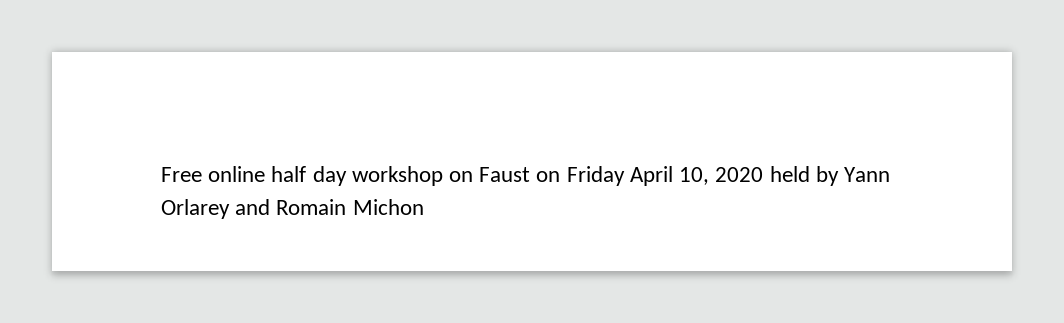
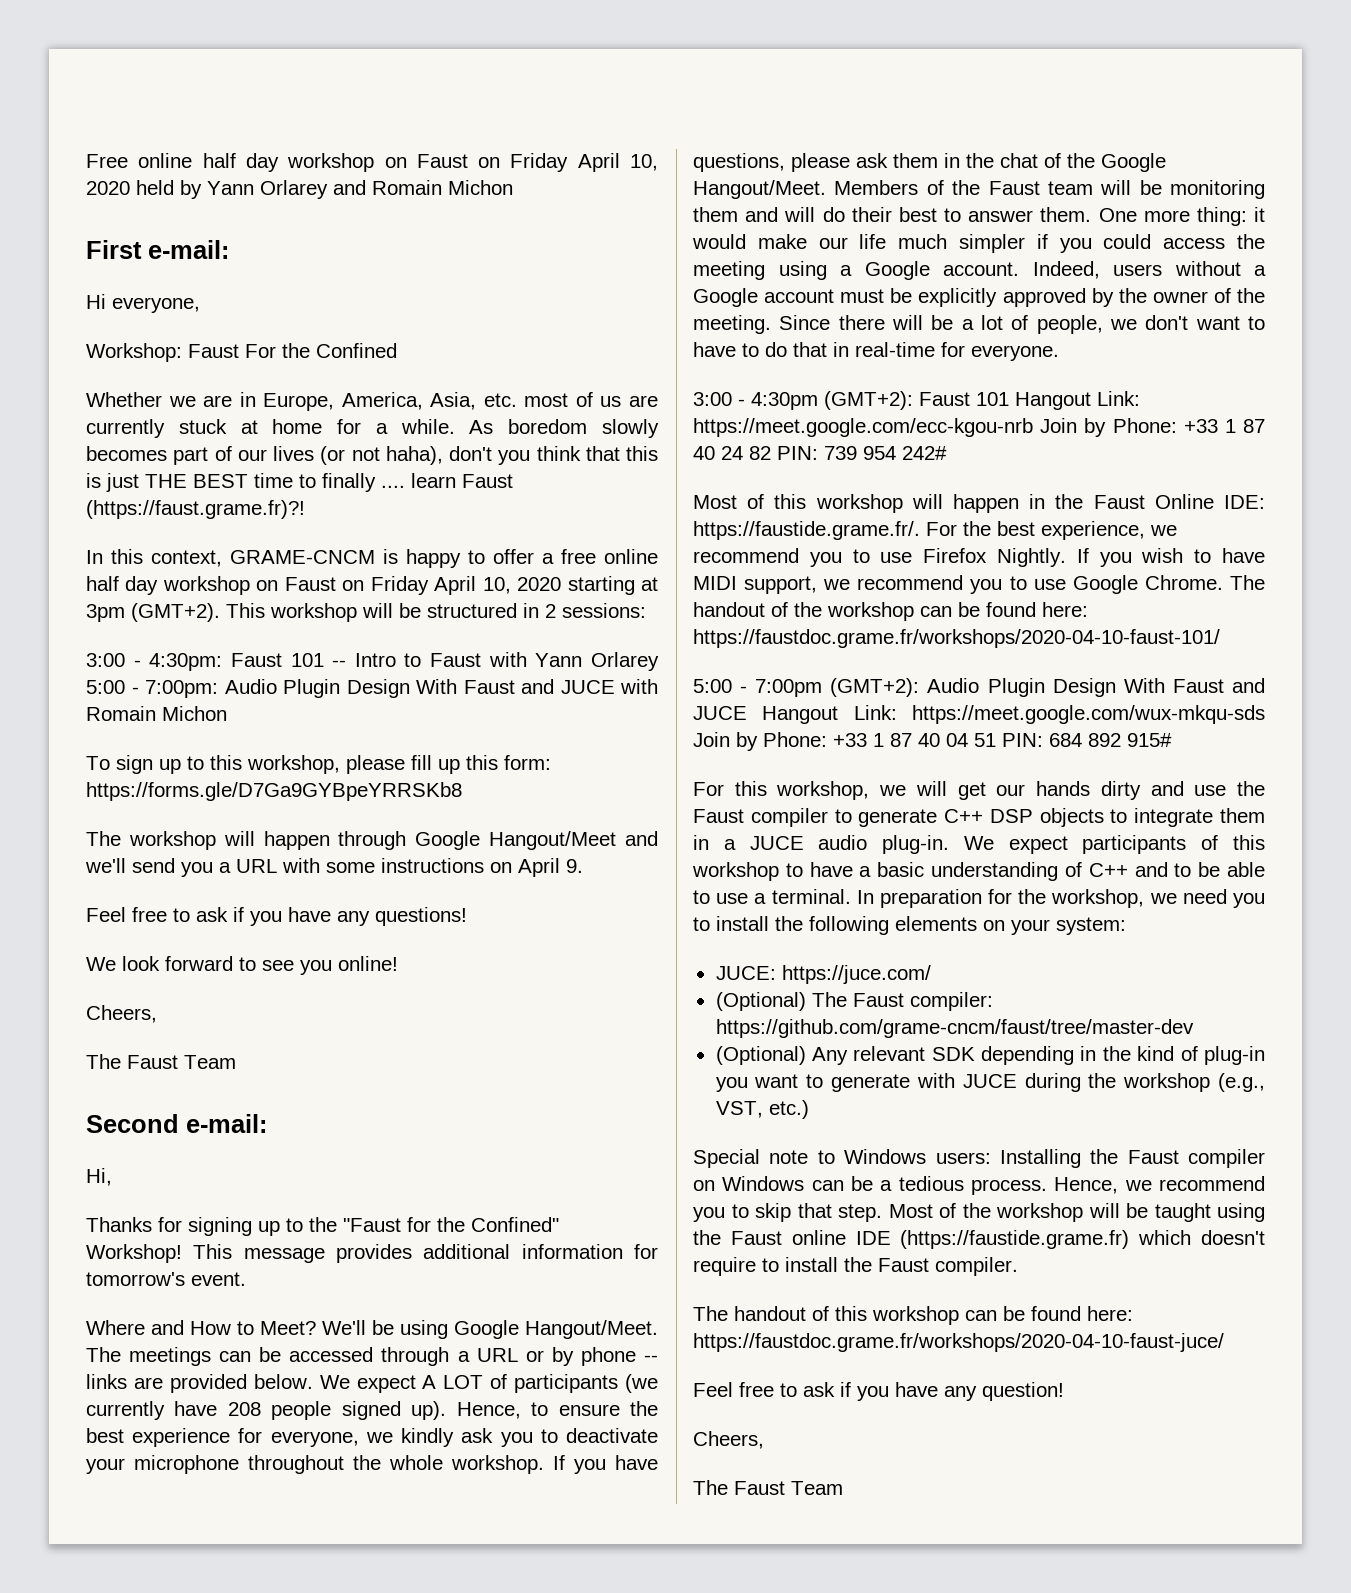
(424, 207) none -> [86,240,229,259] [86,294,200,313] [86,343,397,362] [86,392,658,411] [86,419,659,438] [86,446,658,465] [86,473,513,492] [86,500,305,519] [86,549,658,568] [86,576,658,595] [86,603,646,622] [86,652,659,671] [86,679,658,698] [86,706,227,721] [86,755,551,774] [86,782,462,801] [86,831,658,850] [85,858,583,877] [86,907,467,926] [86,956,398,975] [86,1005,157,1023] [86,1054,236,1069] [86,1114,267,1133] [86,1168,112,1186] [86,1217,559,1236] [86,1244,658,1263] [86,1272,246,1286] [86,1320,658,1339] [86,1347,658,1366] [86,1374,658,1393] [86,1401,659,1420] [86,1428,658,1447] [86,1455,658,1474] [693,153,1166,172] [693,180,1265,199] [693,207,1265,226] [692,234,1265,253] [693,261,1266,280] [693,288,1265,307] [693,315,1265,334] [693,342,1059,361] [693,391,1140,410] [693,418,1265,437] [693,446,947,460] [693,494,1265,513] [693,521,1177,540] [693,548,1265,567] [693,575,1265,594] [693,602,1088,621] [693,629,1220,648] [693,678,1265,697] [693,705,1265,724] [693,732,1172,751] [693,781,1265,800] [693,808,1265,827] [693,835,1265,854] [692,862,1265,881] [693,889,1265,908] [693,916,1126,935] [715,965,931,984] [715,992,993,1011] [715,1019,1194,1038] [715,1046,1265,1065] [715,1073,1265,1092] [715,1100,809,1119] [693,1149,1265,1168] [693,1176,1265,1195] [693,1203,1265,1222] [693,1230,1265,1249] [693,1257,1018,1276] [693,1306,1133,1325] [693,1333,1224,1352] [693,1382,1064,1401] [693,1431,764,1449] [693,1480,843,1495] // First e-mail: // Hi everyone, // Workshop: Faust For the Confined // Whether we are in Europe, America, Asia, etc. most of us are currently stuck at home for a while. As boredom slowly becomes part of our lives (or not haha), don't you think that this is just THE BEST time to finally .... learn Faust (https://faust.grame.fr)?! // In this context, GRAME-CNCM is happy to offer a free online half day workshop on Faust on Friday April 10, 2020 starting at 3pm (GMT+2). This workshop will be structured in 2 sessions: // 3:00 - 4:30pm: Faust 101 -- Intro to Faust with Yann Orlarey 5:00 - 7:00pm: Audio Plugin Design With Faust and JUCE with Romain Michon // To sign up to this workshop, please fill up this form: https://forms.gle/D7Ga9GYBpeYRRSKb8 // The workshop will happen through Google Hangout/Meet and we'll send you a URL with some instructions on April 9. // Feel free to ask if you have any questions! // We look forward to see you online! // Cheers, // The Faust Team // Second e-mail: // Hi, // Thanks for signing up to the "Faust for the Confined" Workshop! This message provides additional information for tomorrow's event. // Where and How to Meet? We'll be using Google Hangout/Meet. The meetings can be accessed through a URL or by phone -- links are provided below. We expect A LOT of participants (we currently have 208 people signed up). Hence, to ensure the best experience for everyone, we kindly ask you to deactivate your microphone throughout the whole workshop. If you have questions, please ask them in the chat of the Google Hangout/Meet. Members of the Faust team will be monitoring them and will do their best to answer them. One more thing: it would make our life much simpler if you could access the meeting using a Google account. Indeed, users without a Google account must be explicitly approved by the owner of the meeting. Since there will be a lot of people, we don't want to have to do that in real-time for everyone. // 3:00 - 4:30pm (GMT+2): Faust 101 Hangout Link: https://meet.google.com/ecc-kgou-nrb Join by Phone: +33 1 87 40 24 82 PIN: 739 954 242# // Most of this workshop will happen in the Faust Online IDE: https://faustide.grame.fr/. For the best experience, we recommend you to use Firefox Nightly. If you wish to have MIDI support, we recommend you to use Google Chrome. The handout of the workshop can be found here: https://faustdoc.grame.fr/workshops/2020-04-10-faust-101/ // 5:00 - 7:00pm (GMT+2): Audio Plugin Design With Faust and JUCE Hangout Link: https://meet.google.com/wux-mkqu-sds Join by Phone: +33 1 87 40 04 51 PIN: 684 892 915# // For this workshop, we will get our hands dirty and use the Faust compiler to generate C++ DSP objects to integrate them in a JUCE audio plug-in. We expect participants of this workshop to have a basic understanding of C++ and to be able to use a terminal. In preparation for the workshop, we need you to install the following elements on your system: // JUCE: https://juce.com/ // (Optional) The Faust compiler: https://github.com/grame-cncm/faust/tree/master-dev // (Optional) Any relevant SDK depending in the kind of plug-in you want to generate with JUCE during the workshop (e.g., VST, etc.) // Special note to Windows users: Installing the Faust compiler on Windows can be a tedious process. Hence, we recommend you to skip that step. Most of the workshop will be taught using the Faust online IDE (https://faustide.grame.fr) which doesn't require to install the Faust compiler. // The handout of this workshop can be found here: https://faustdoc.grame.fr/workshops/2020-04-10-faust-juce/ // Feel free to ask if you have any question! // Cheers, // The Faust Team

